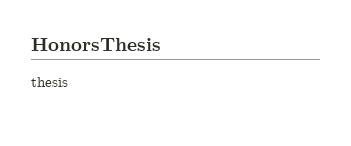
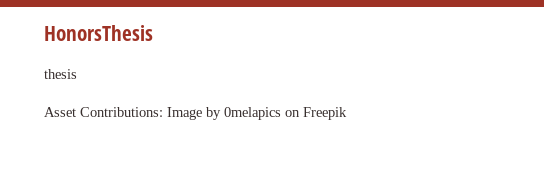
(68, 82) none -> [44,107,347,120] // Asset Contributions: Image by 0melapics on Freepik

